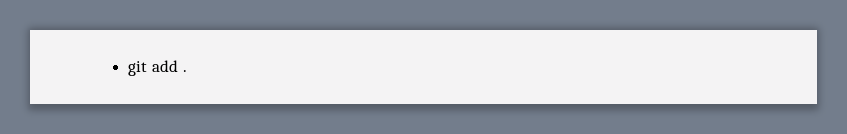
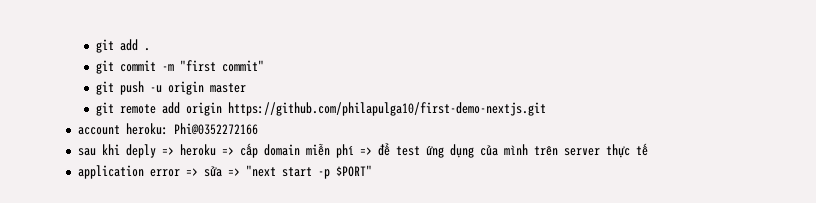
(187, 71) none -> [96,60,265,74] [96,81,247,95] [96,102,547,116] [77,123,258,135] [77,143,648,158] [77,165,372,179] // git commit -m "first commit" // git push -u origin master // git remote add origin https://github.com/philapulga10/first-demo-nextjs.git // account heroku: Phi@0352272166 // sau khi deply => heroku => cấp domain miễn phí => để test ứng dụng của mình trên server thực tế // application error => sửa => "next start -p $PORT"

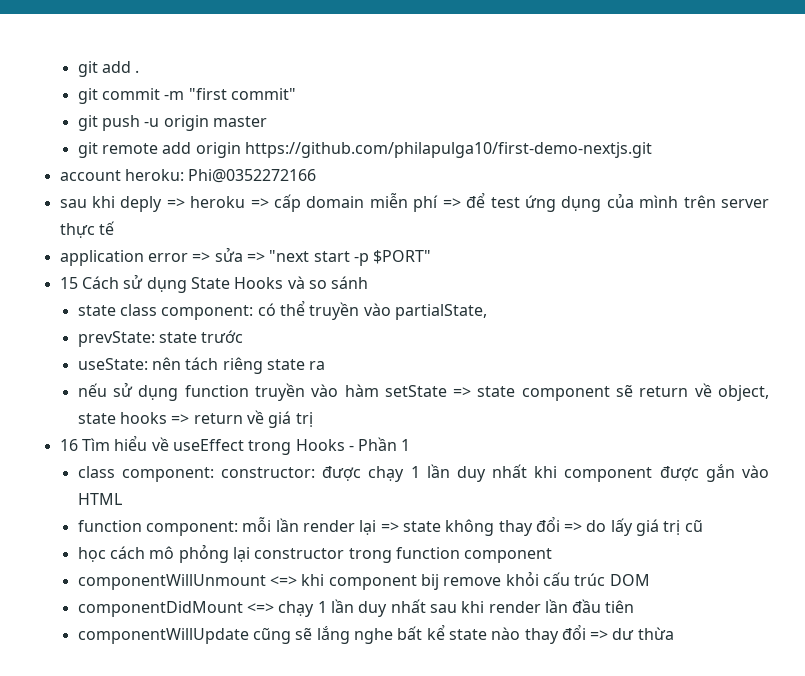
(372, 171) none -> [59,274,369,293] [77,300,487,320] [77,330,244,347] [77,357,326,374] [77,382,770,401] [77,410,313,428] [59,435,411,455] [77,464,770,482] [77,493,122,505] [77,516,703,536] [77,544,553,563] [77,571,650,590] [77,599,635,617] [77,624,674,644] // 15 Cách sử dụng State Hooks và so sánh // state class component: có thể truyền vào partialState, // prevState: state trước // useState: nên tách riêng state ra // nếu sử dụng function truyền vào hàm setState => state component sẽ return về object, state hooks => return về giá trị // 16 Tìm hiểu về useEffect trong Hooks - Phần 1 // class component: constructor: được chạy 1 lần duy nhất khi component được gắn vào HTML // function component: mỗi lần render lại => state không thay đổi => do lấy giá trị cũ // học cách mô phỏng lại constructor trong function component // componentWillUnmount <=> khi component bij remove khỏi cấu trúc DOM // componentDidMount <=> chạy 1 lần duy nhất sau khi render lần đầu tiên // componentWillUpdate cũng sẽ lắng nghe bất kể state nào thay đổi => dư thừa

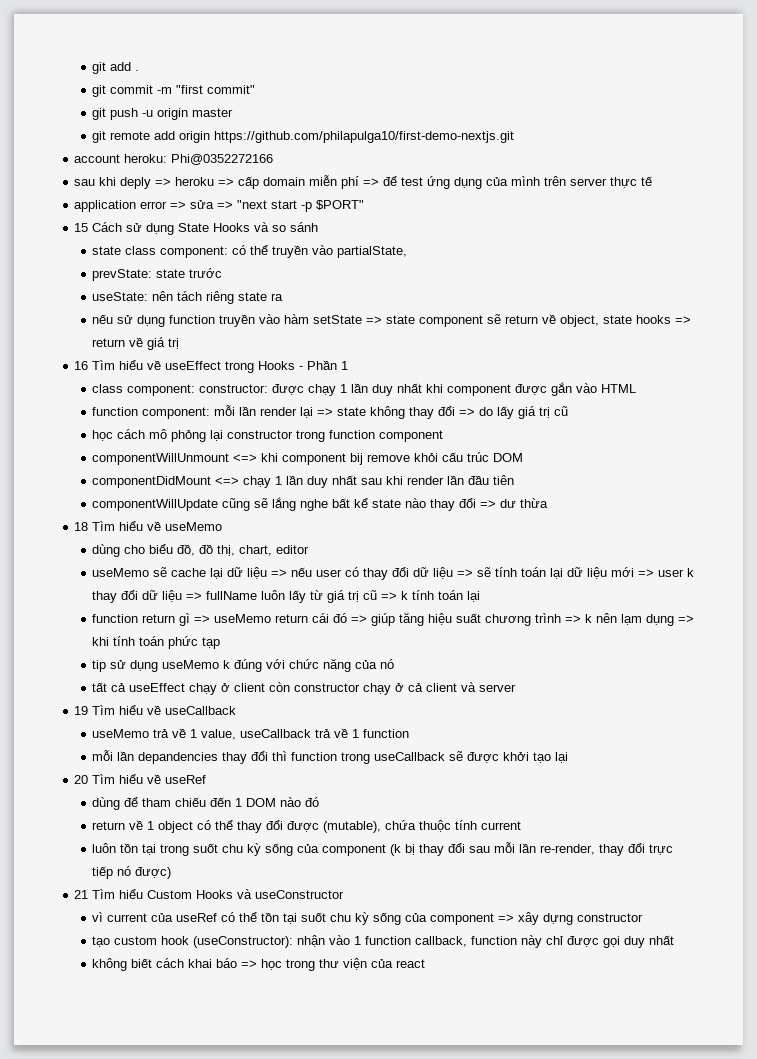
(674, 633) none -> [74,521,223,531] [92,544,310,557] [92,567,695,580] [92,590,481,603] [92,612,695,626] [92,636,221,649] [92,658,395,672] [92,682,517,695] [74,705,237,715] [92,728,410,740] [92,750,569,764] [74,774,207,784] [92,797,320,810] [92,820,522,833] [92,842,674,856] [92,866,172,879] [74,889,345,899] [92,912,644,925] [92,935,675,948] [92,958,426,971] // 18 Tìm hiểu về useMemo // dùng cho biểu đồ, đồ thị, chart, editor // useMemo sẽ cache lại dữ liệu => nếu user có thay đổi dữ liệu => sẽ tính toán lại dữ liệu mới => user k thay đổi dữ liệu => fullName luôn lấy từ giá trị cũ => k tính toán lại // function return gì => useMemo return cái đó => giúp tăng hiệu suất chương trình => k nên lạm dụng => khi tính toán phức tạp // tip sử dụng useMemo k đúng với chức năng của nó // tất cả useEffect chạy ở client còn constructor chạy ở cả client và server // 19 Tìm hiểu về useCallback // useMemo trả về 1 value, useCallback trả về 1 function // mỗi lần depandencies thay đổi thì function trong useCallback sẽ được khởi tạo lại // 20 Tìm hiểu về useRef // dùng để tham chiếu đến 1 DOM nào đó // return về 1 object có thể thay đổi được (mutable), chứa thuộc tính current // luôn tồn tại trong suốt chu kỳ sống của component (k bị thay đổi sau mỗi lần re-render, thay đổi trực tiếp nó được) // 21 Tìm hiểu Custom Hooks và useConstructor // vì current của useRef có thể tồn tại suốt chu kỳ sống của component => xây dựng constructor // tạo custom hook (useConstructor): nhận vào 1 function callback, function này chỉ được gọi duy nhất // không biết cách khai báo => học trong thư viện của react

